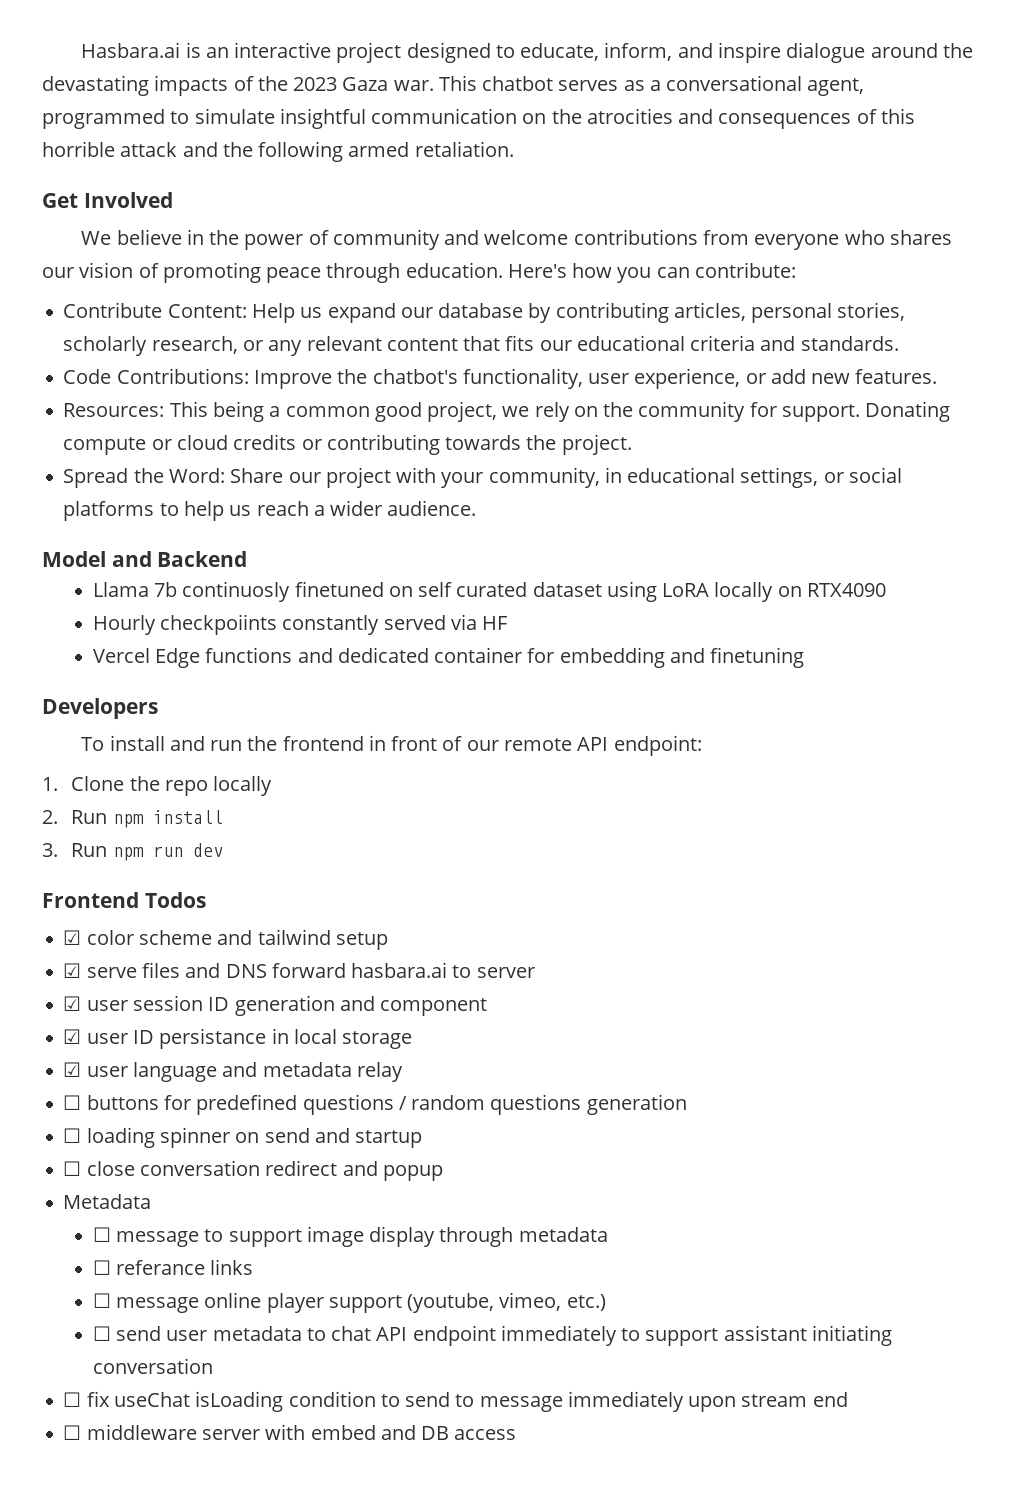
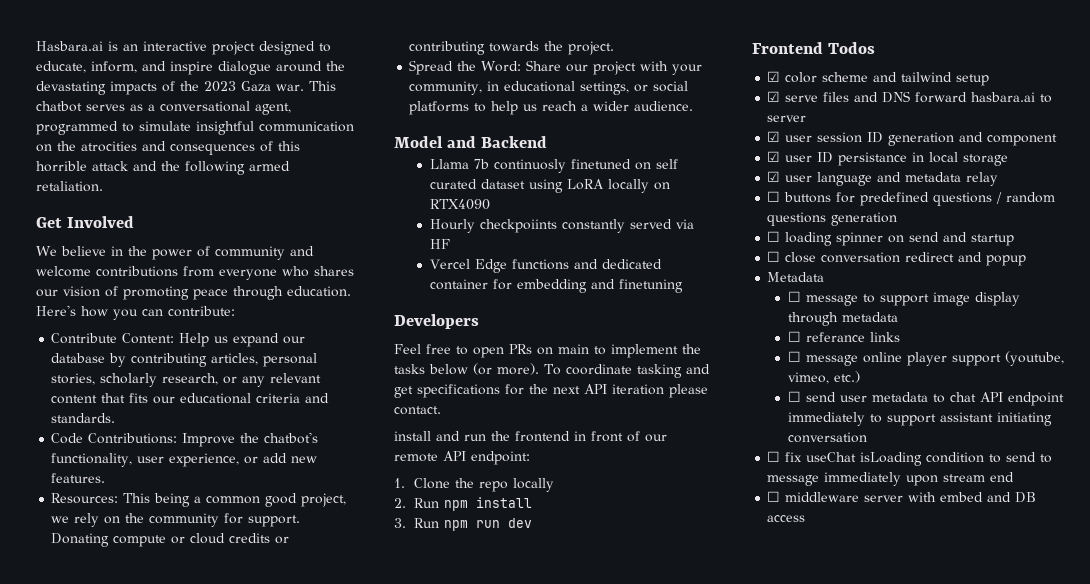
[81,737,105,751] To -> [394,344,701,358] [394,363,710,378] [394,384,708,398] [394,406,441,415] Feel free to open PRs on main to implement the tasks below (or more). To coordinate tasking and get specifications for the next API iteration please contact. //

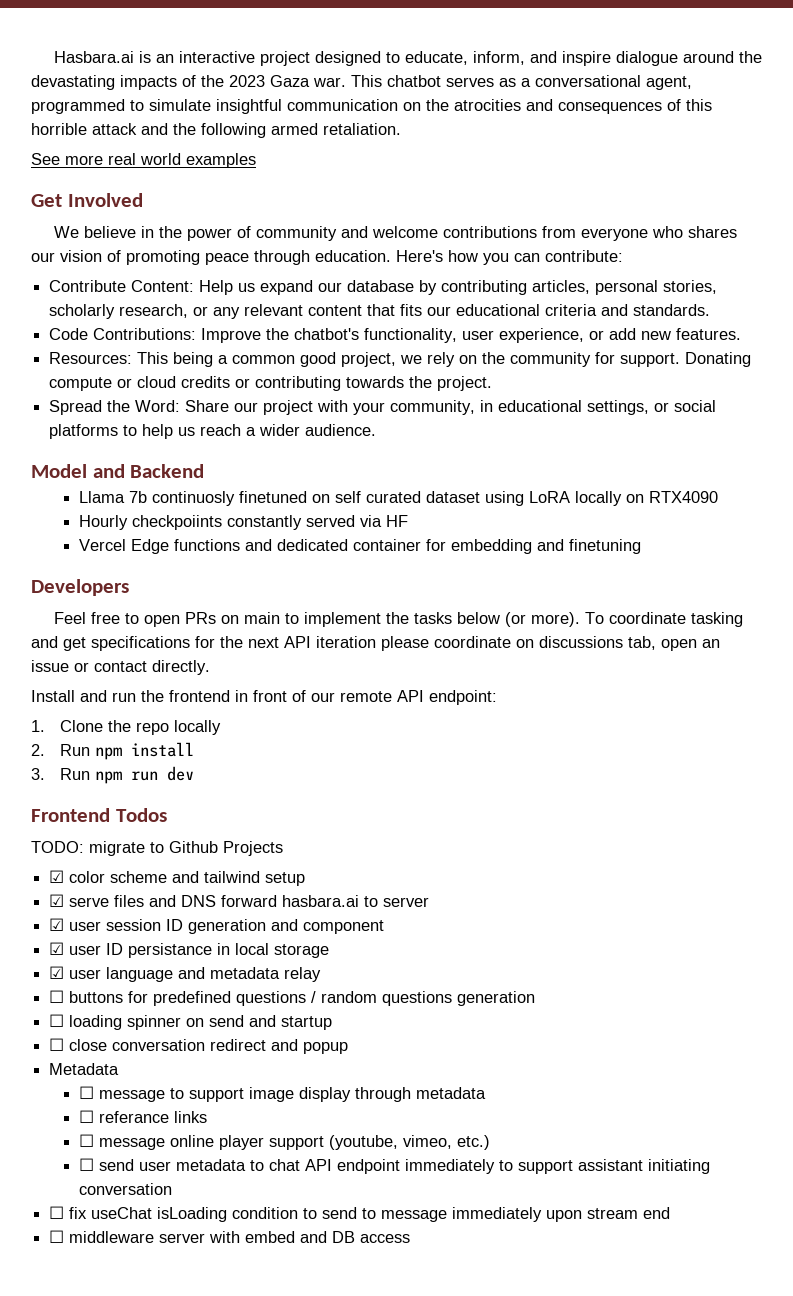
(103, 186) none -> [31,153,256,168] // See more real world examples
[394,406,441,415] [394,431,431,441] contact. // install -> [434,636,720,651] [31,660,210,675] [31,690,75,702] coordinate on discussions tab, open an issue or contact directly. // Install
(875, 48) none -> [31,841,283,856] // TODO: migrate to Github Projects

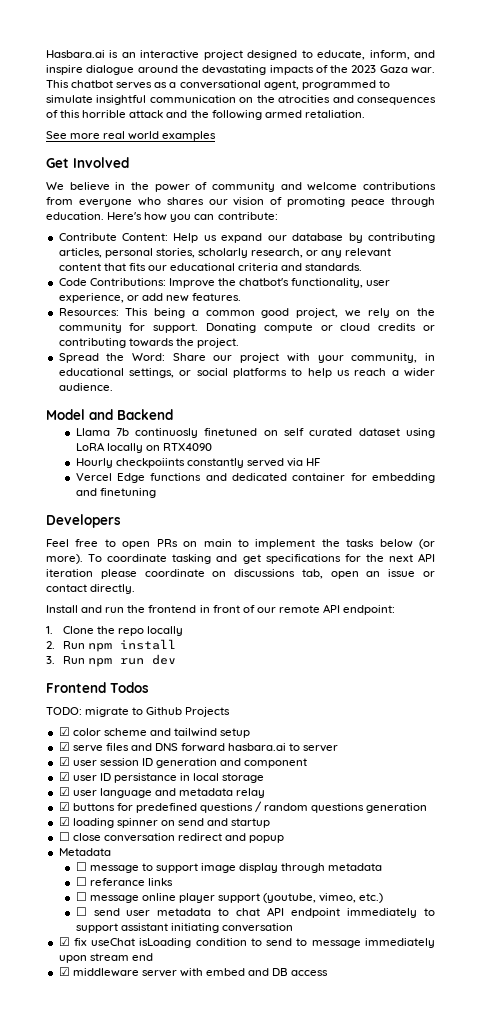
[49,990,65,1003] ☐ -> [58,802,70,811] ☑
[49,1014,65,1027] ☐ -> [58,817,70,826] ☑
[49,1206,65,1219] ☐ -> [58,937,70,946] ☑
[49,1230,65,1243] ☐ -> [58,967,70,976] ☑

